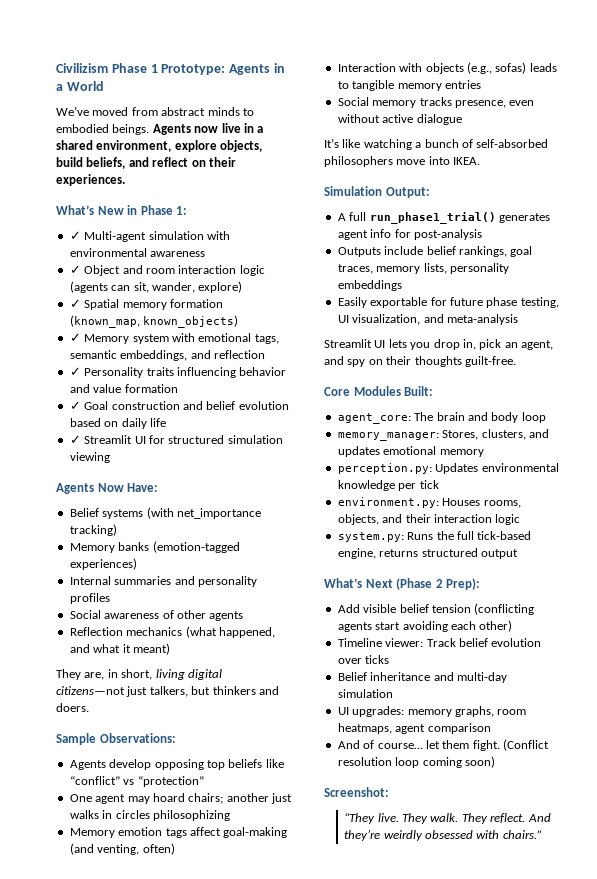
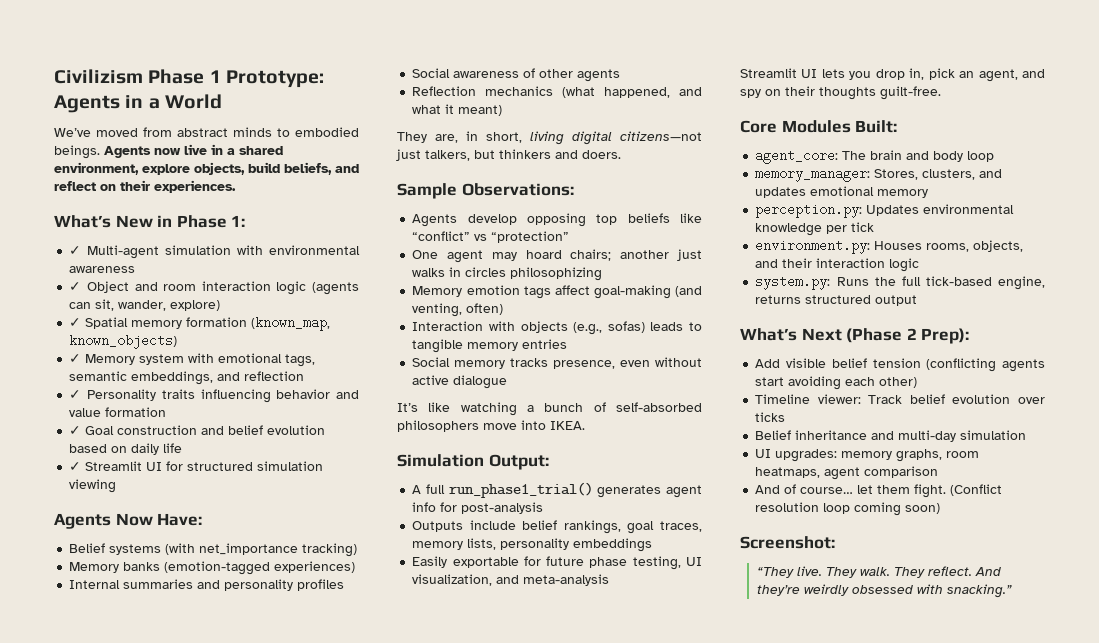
[502,830,542,839] chairs.” -> [946,584,1012,598] snacking.”

